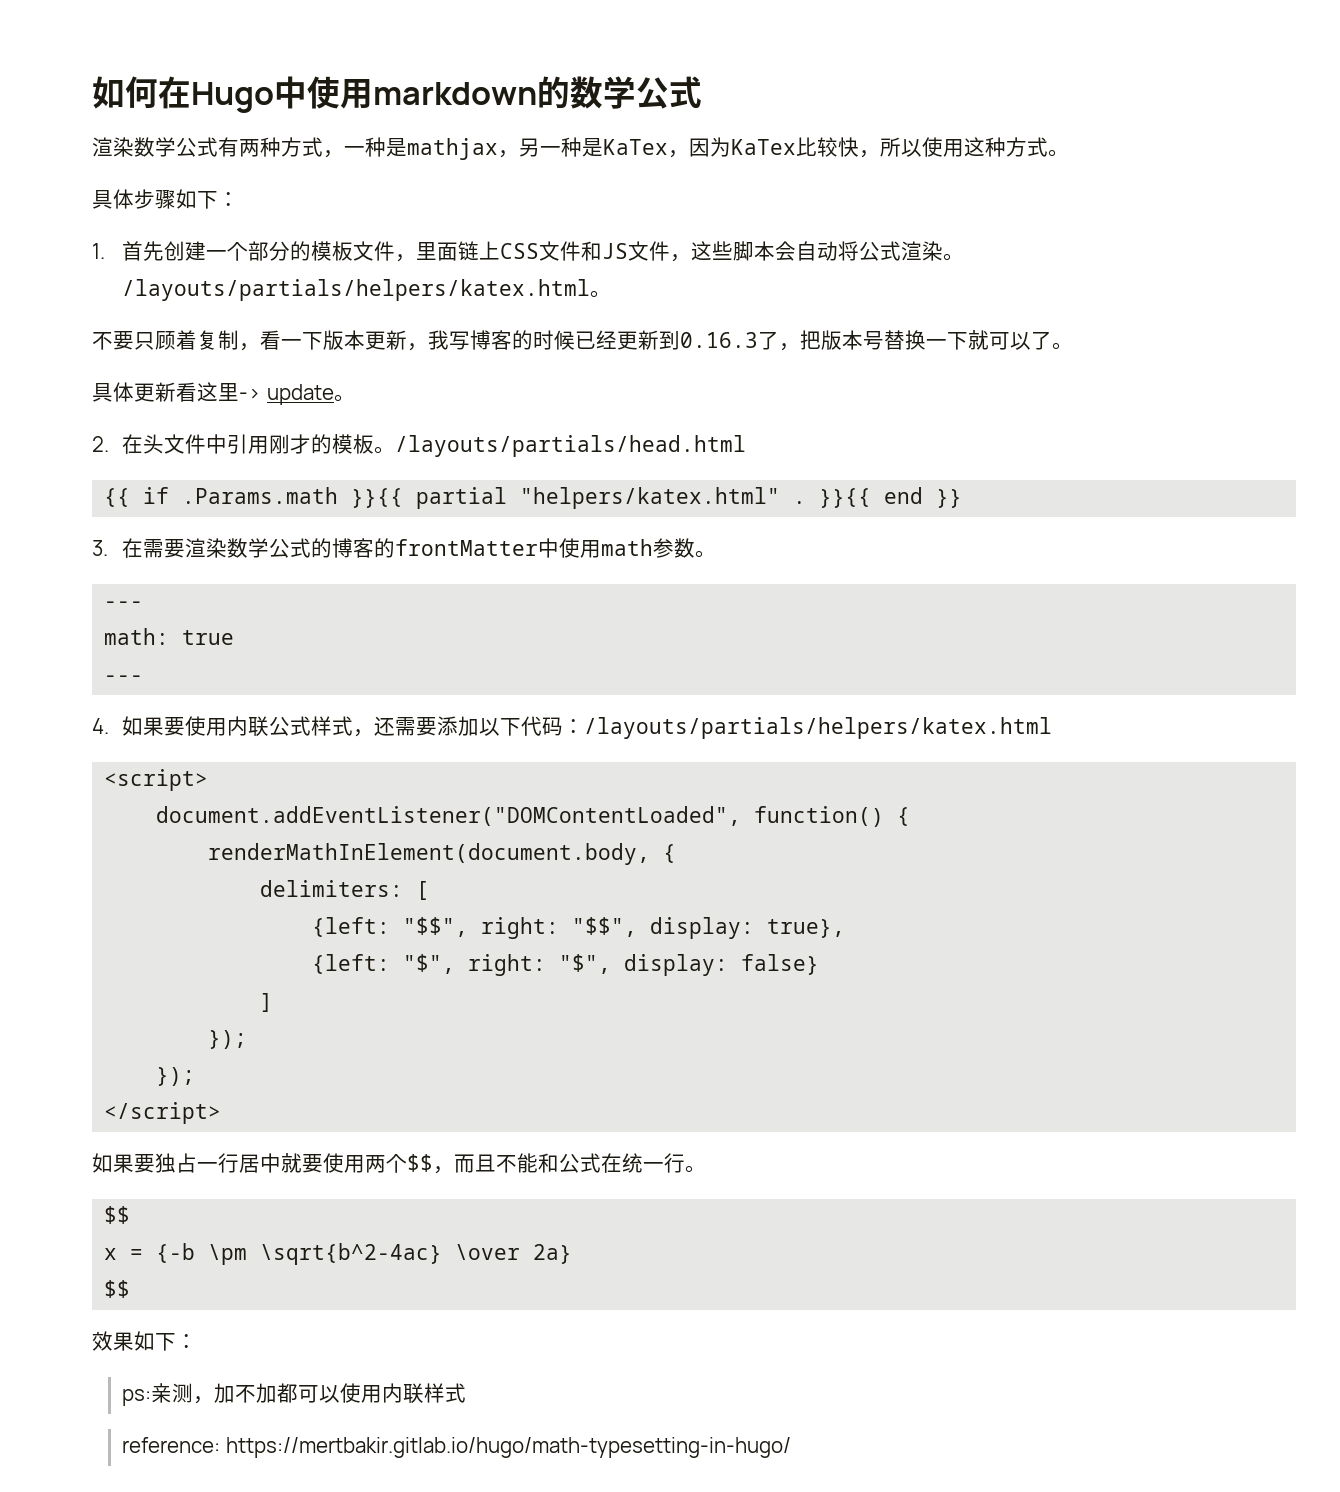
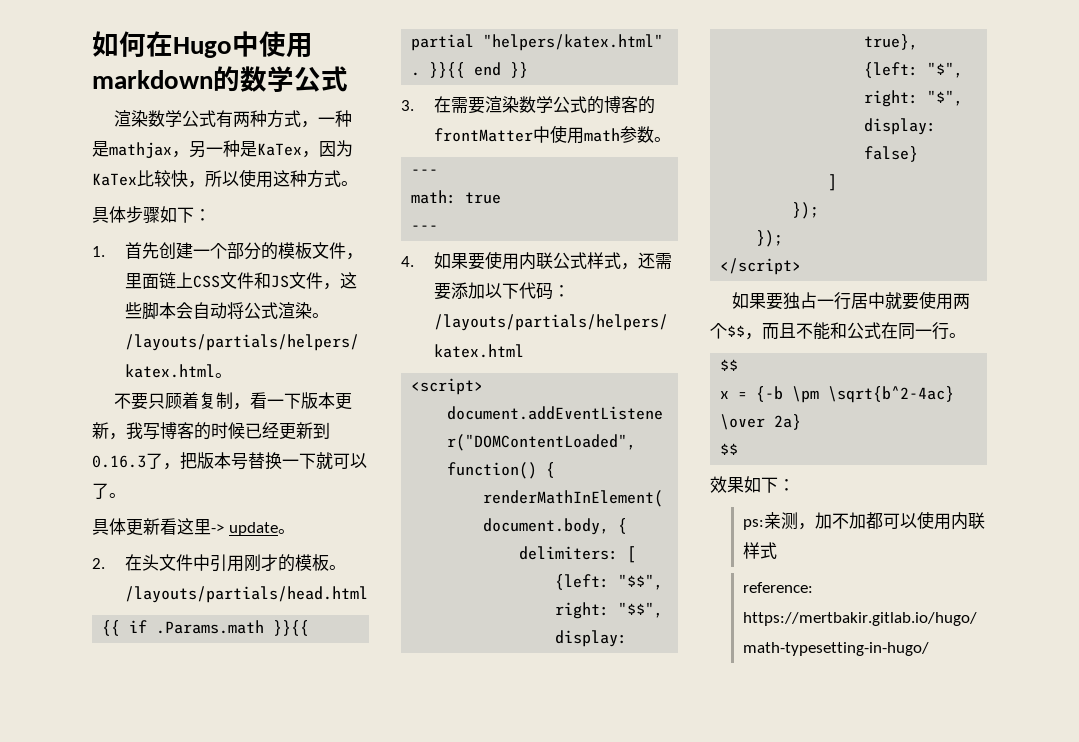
[622,1153,643,1173] 统 -> [898,323,915,340] 同

